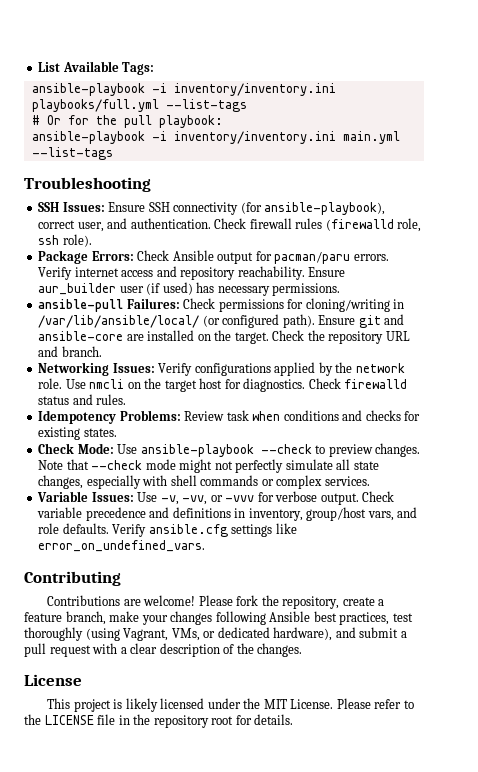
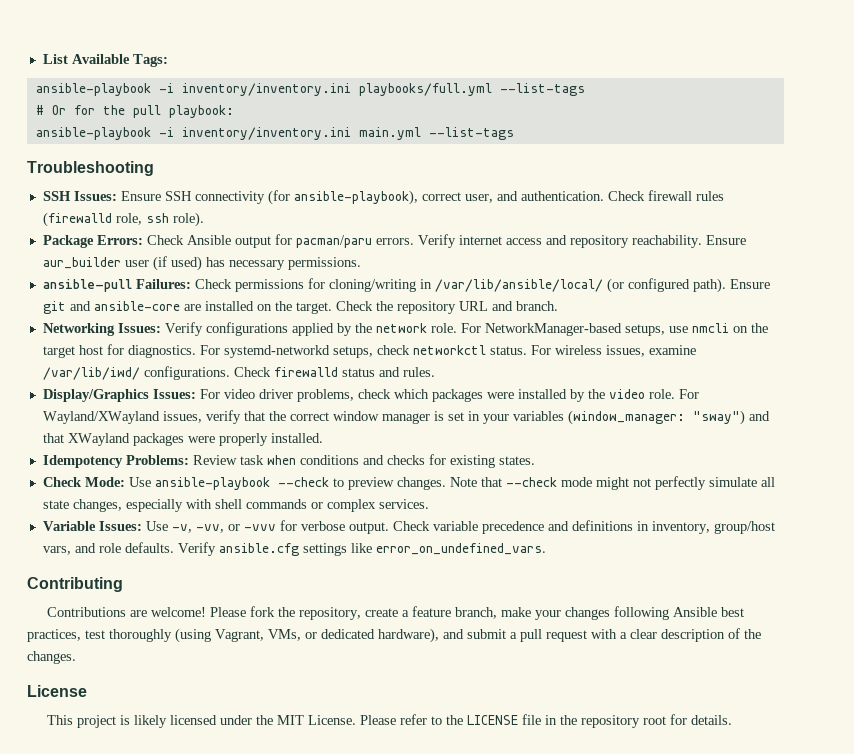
[65,379,86,389] Use -> [460,323,688,336] For NetworkManager-based setups, use
(306, 385) none -> [199,345,696,358] [42,366,230,380] For systemd-networkd setups, check networkctl status. For wireless issues, examine /var/lib/iwd/ configurations.
(127, 399) none -> [42,389,699,402] [42,410,770,425] [42,433,323,446] // Display/Graphics Issues: For video driver problems, check which packages were installed by the video role. For Wayland/XWayland issues, verify that the correct window manager is set in your variables (window_manager: "sway") and that XWayland packages were properly installed.

